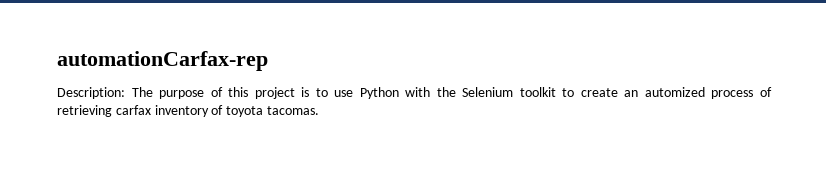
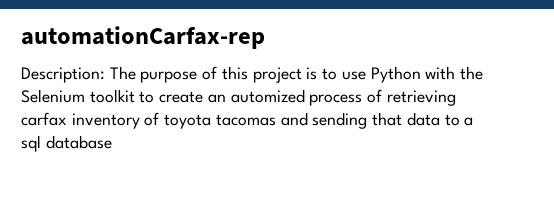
[266,106,319,115] tacomas. -> [215,112,474,129] [21,135,112,152] tacomas and sending that data to a sql database

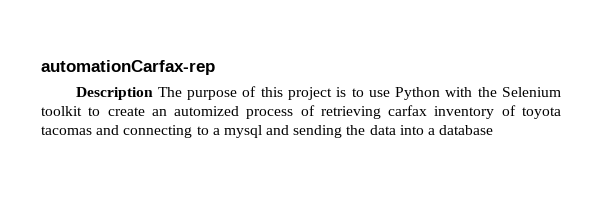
[21,67,105,83] Description: -> [75,87,153,100] Description
[312,112,474,129] [21,135,41,152] sending that data to a sql -> [123,125,436,138] connecting to a mysql and sending the data into a

